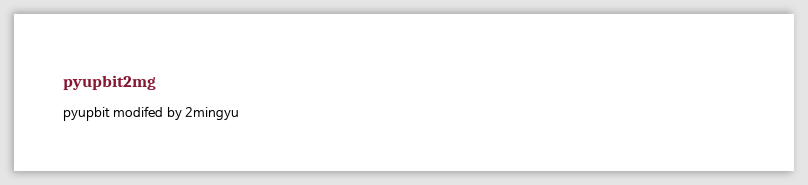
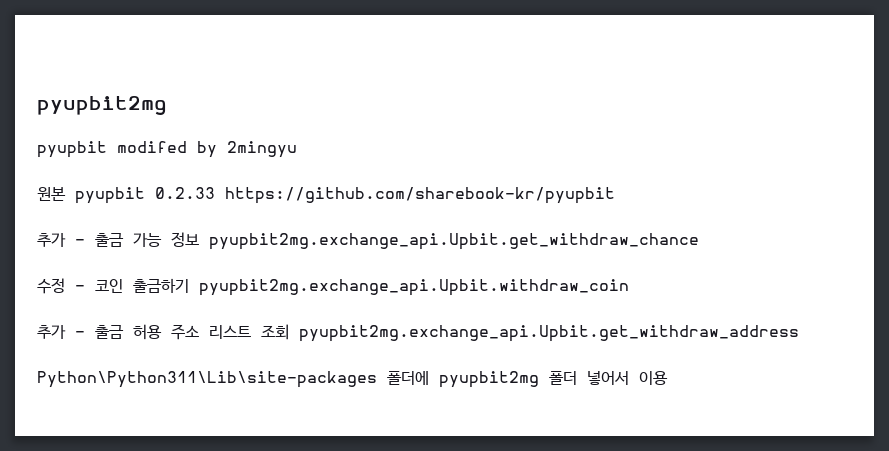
(240, 114) none -> [37,187,615,204] [37,232,699,250] [37,278,629,296] [37,324,799,342] [37,371,668,388] // 원본 pyupbit 0.2.33 https://github.com/sharebook-kr/pyupbit // 추가 - 출금 가능 정보 pyupbit2mg.exchange_api.Upbit.get_withdraw_chance // 수정 - 코인 출금하기 pyupbit2mg.exchange_api.Upbit.withdraw_coin // 추가 - 출금 허용 주소 리스트 조회 pyupbit2mg.exchange_api.Upbit.get_withdraw_address // Python\Python311\Lib\site-packages 폴더에 pyupbit2mg 폴더 넣어서 이용

